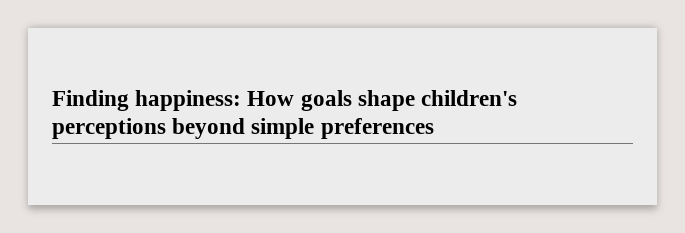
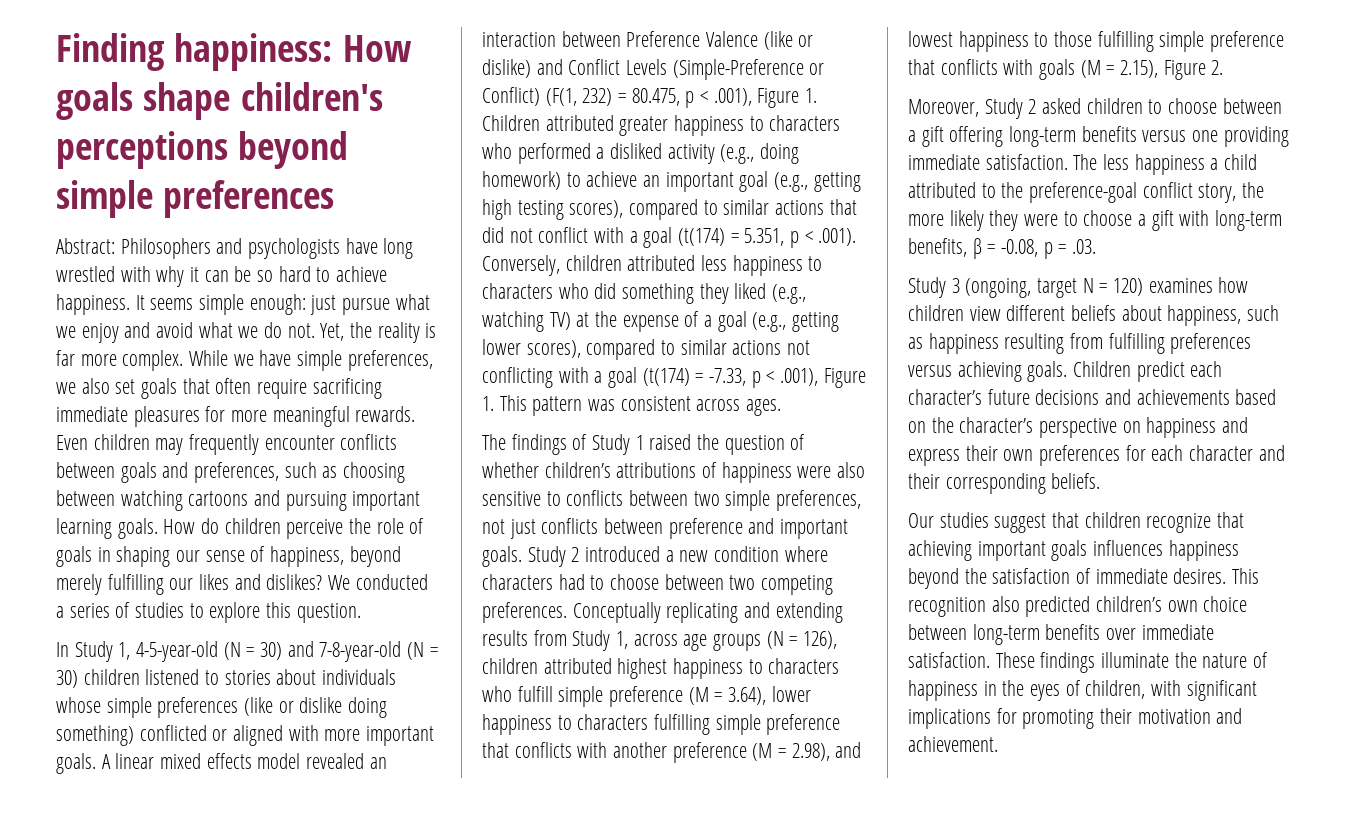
(434, 128) none -> [56,238,414,259] [56,266,388,287] [56,294,430,315] [56,322,437,343] [56,350,433,371] [56,378,382,399] [56,406,416,427] [56,434,398,455] [56,462,406,483] [56,490,421,511] [56,518,425,539] [56,546,401,567] [56,574,428,595] [56,602,361,623] [56,641,438,662] [56,669,397,688] [56,697,388,718] [56,725,435,746] [56,753,387,774] [482,31,814,50] [482,59,825,80] [482,87,818,108] [482,115,841,136] [482,143,800,164] [482,171,861,192] [482,199,857,220] [482,227,857,248] [482,255,823,276] [482,283,807,304] [482,311,840,332] [482,339,811,360] [482,367,866,388] [482,395,782,416] [482,434,806,455] [482,462,866,483] [482,490,862,511] [482,518,849,539] [482,546,828,567] [482,574,834,595] [482,602,843,623] [482,630,838,651] [482,658,840,679] [482,686,811,707] [482,714,841,735] [482,742,862,763] [908,31,1285,52] [908,59,1224,80] [908,98,1282,119] [908,126,1289,147] [908,154,1258,175] [908,182,1265,203] [908,210,1283,231] [908,238,1097,259] [908,277,1249,298] [908,305,1280,326] [908,333,1252,354] [908,361,1223,382] [908,389,1277,405] [908,417,1249,438] [908,445,1285,466] [908,473,1101,494] [908,512,1245,533] [908,540,1239,561] [908,568,1260,589] [908,596,1248,617] [908,624,1214,645] [908,652,1269,673] [908,680,1257,701] [908,708,1243,729] [908,736,998,752] // Abstract: Philosophers and psychologists have long wrestled with why it can be so hard to achieve happiness. It seems simple enough: just pursue what we enjoy and avoid what we do not. Yet, the reality is far more complex. While we have simple preferences, we also set goals that often require sacrificing immediate pleasures for more meaningful rewards. Even children may frequently encounter conflicts between goals and preferences, such as choosing between watching cartoons and pursuing important learning goals. How do children perceive the role of goals in shaping our sense of happiness, beyond merely fulfilling our likes and dislikes? We conducted a series of studies to explore this question. // In Study 1, 4-5-year-old (N = 30) and 7-8-year-old (N = 30) children listened to stories about individuals whose simple preferences (like or dislike doing something) conflicted or aligned with more important goals. A linear mixed effects model revealed an interaction between Preference Valence (like or dislike) and Conflict Levels (Simple-Preference or Conflict) (F(1, 232) = 80.475, p < .001), Figure 1. Children attributed greater happiness to characters who performed a disliked activity (e.g., doing homework) to achieve an important goal (e.g., getting high testing scores), compared to similar actions that did not conflict with a goal (t(174) = 5.351, p < .001). Conversely, children attributed less happiness to characters who did something they liked (e.g., watching TV) at the expense of a goal (e.g., getting lower scores), compared to similar actions not conflicting with a goal (t(174) = -7.33, p < .001), Figure 1. This pattern was consistent across ages. // The findings of Study 1 raised the question of whether children’s attributions of happiness were also sensitive to conflicts between two simple preferences, not just conflicts between preference and important goals. Study 2 introduced a new condition where characters had to choose between two competing preferences. Conceptually replicating and extending results from Study 1, across age groups (N = 126), children attributed highest happiness to characters who fulfill simple preference (M = 3.64), lower happiness to characters fulfilling simple preference that conflicts with another preference (M = 2.98), and lowest happiness to those fulfilling simple preference that conflicts with goals (M = 2.15), Figure 2. // Moreover, Study 2 asked children to choose between a gift offering long-term benefits versus one providing immediate satisfaction. The less happiness a child attributed to the preference-goal conflict story, the more likely they were to choose a gift with long-term benefits, β = -0.08, p = .03. // Study 3 (ongoing, target N = 120) examines how children view different beliefs about happiness, such as happiness resulting from fulfilling preferences versus achieving goals. Children predict each character’s future decisions and achievements based on the character’s perspective on happiness and express their own preferences for each character and their corresponding beliefs. // Our studies suggest that children recognize that achieving important goals influences happiness beyond the satisfaction of immediate desires. This recognition also predicted children’s own choice between long-term benefits over immediate satisfaction. These findings illuminate the nature of happiness in the eyes of children, with significant implications for promoting their motivation and achievement.

